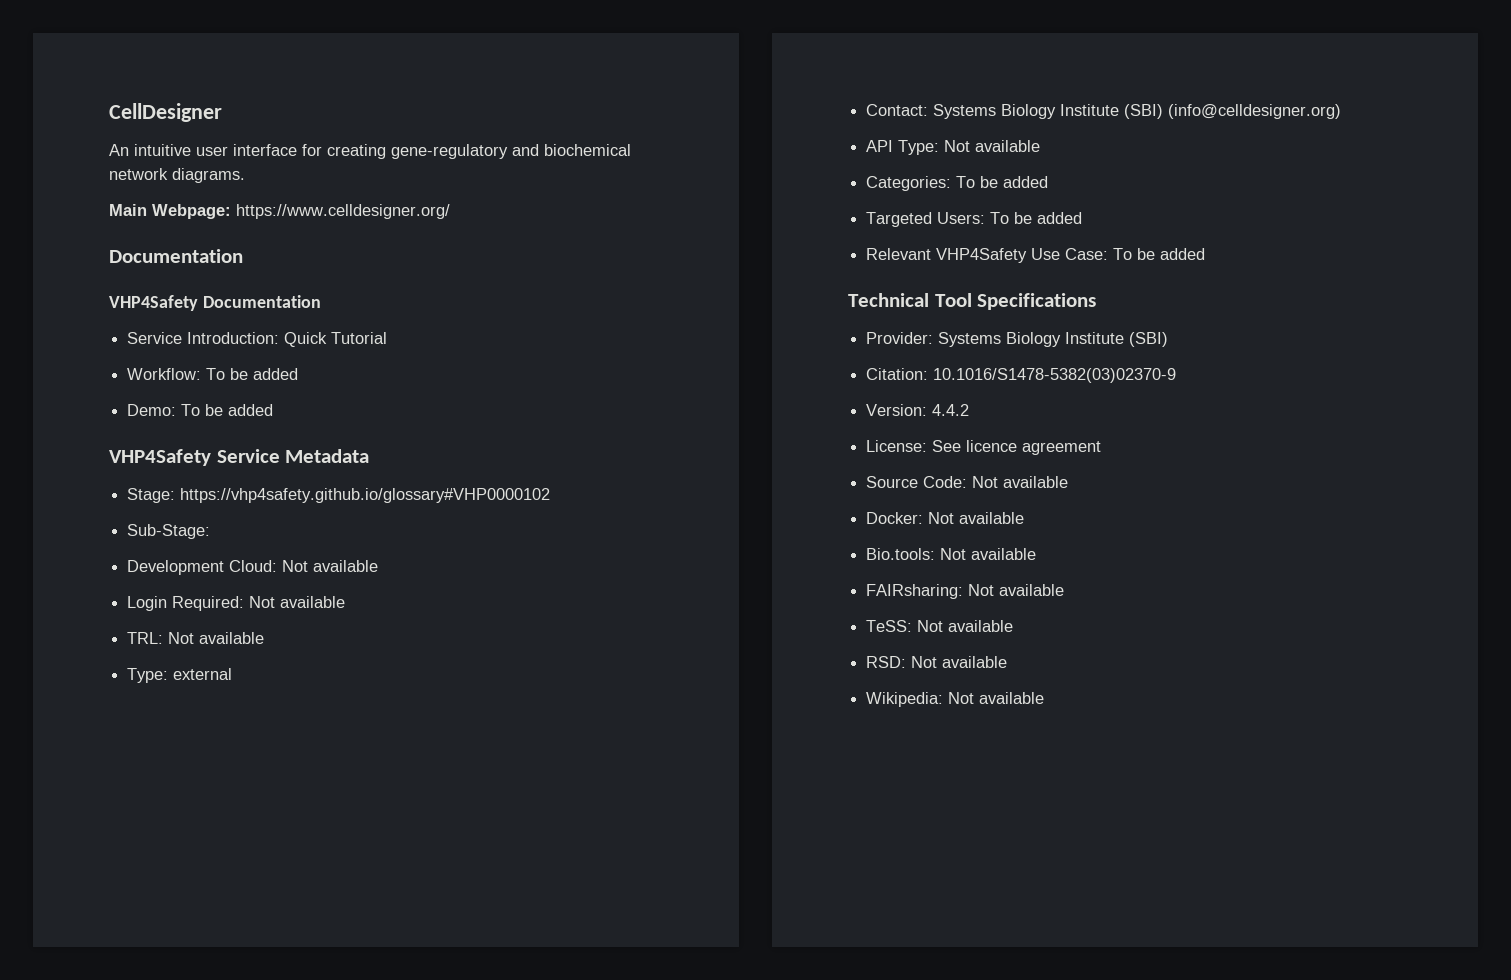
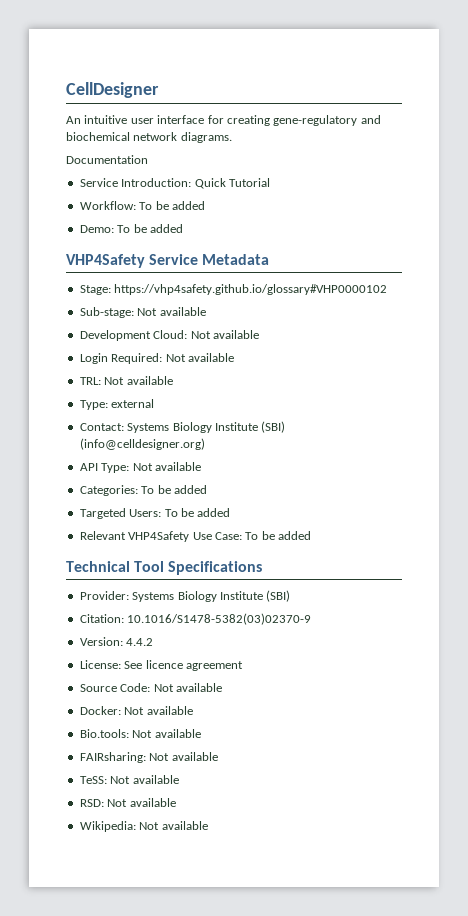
[109,204,450,219] [109,249,243,263] [109,295,198,311] Main Webpage: https://www.celldesigner.org/ // Documentation // VHP4Safety -> (232, 137) none
[127,524,211,539] Sub-Stage: -> [79,307,206,318] Sub-stage: Not available

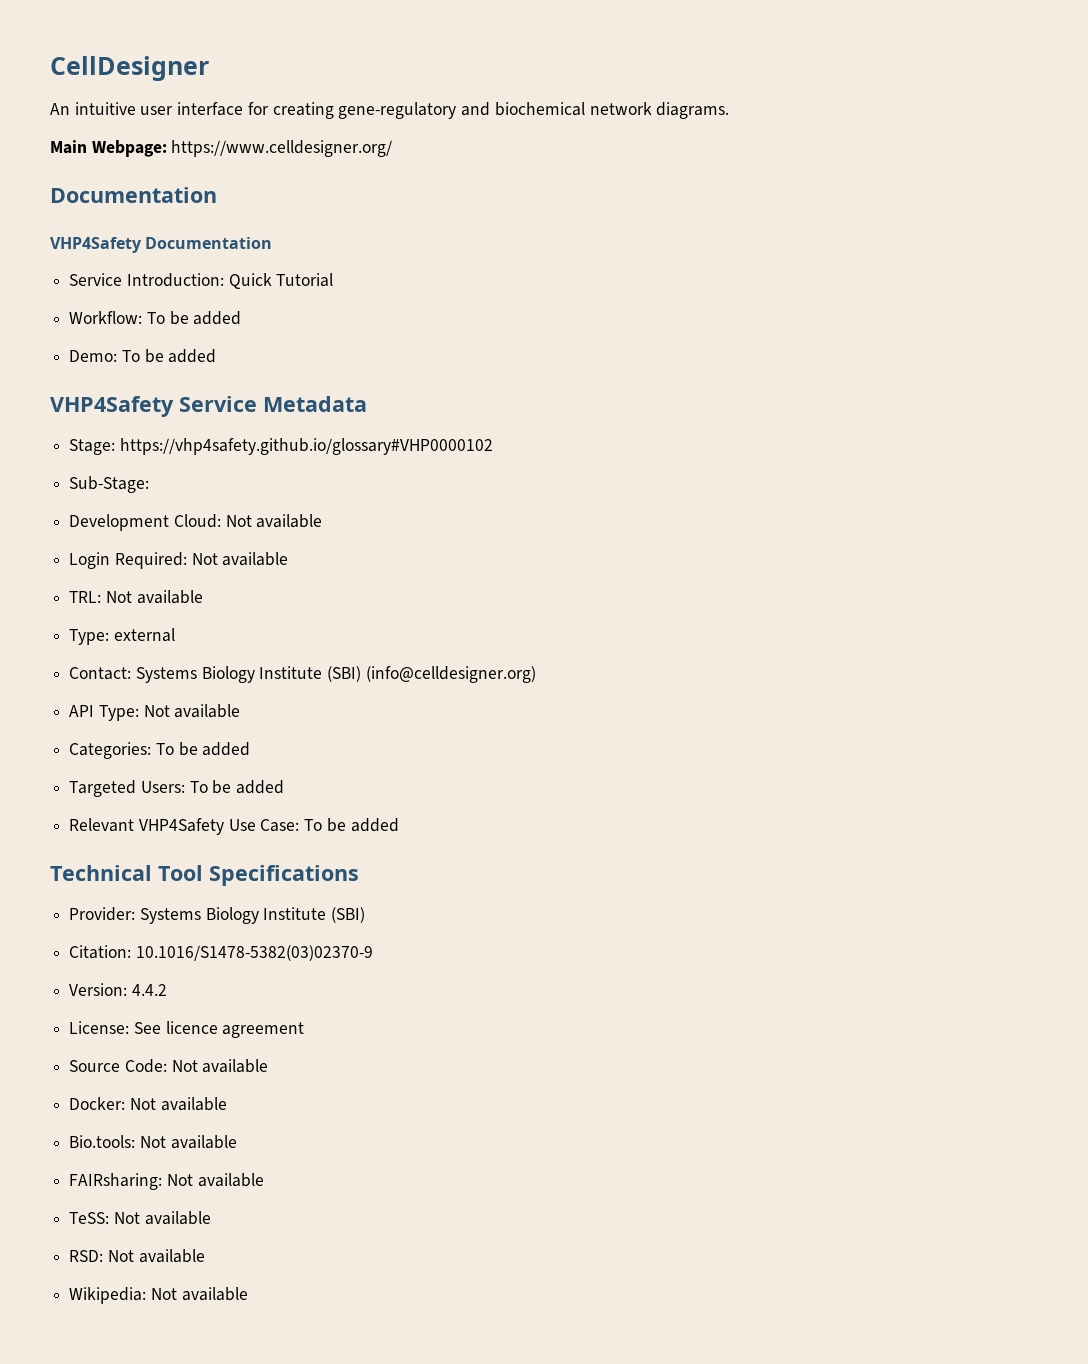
(232, 137) none -> [50,140,393,157] [50,187,217,203] [50,237,142,253] Main Webpage: https://www.celldesigner.org/ // Documentation // VHP4Safety
[79,307,206,318] Sub-stage: Not available -> [69,476,150,493] Sub-Stage:

